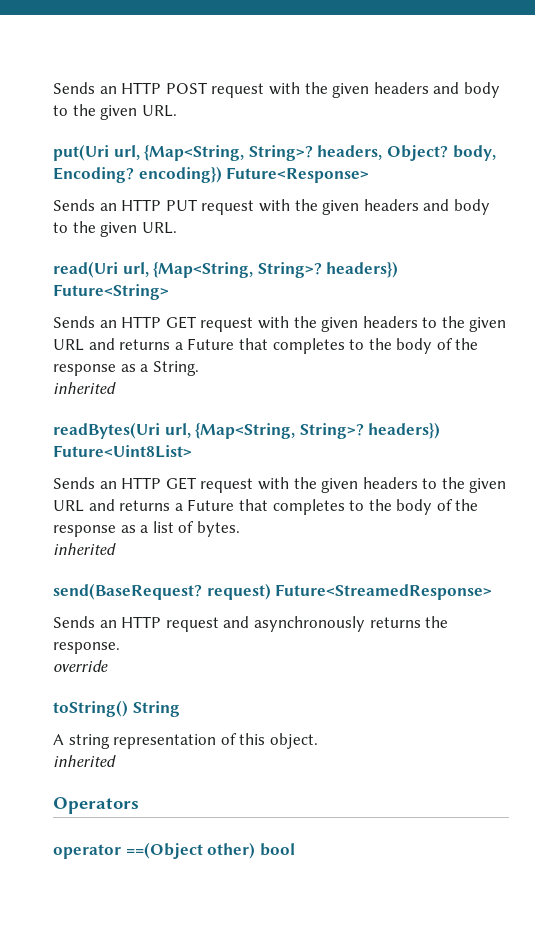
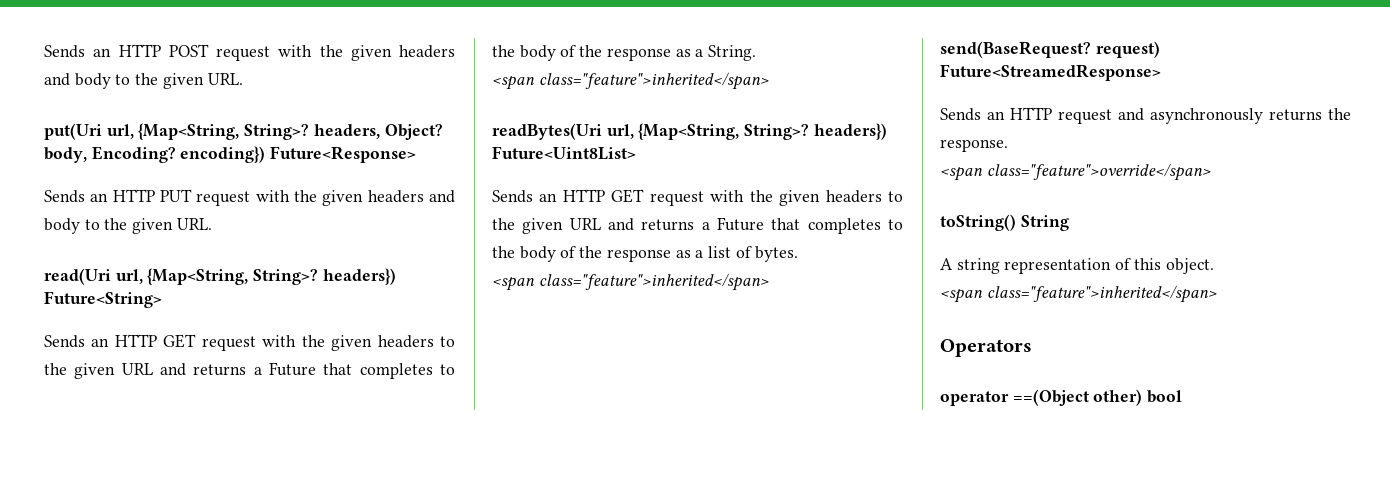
[53,382,116,394] inherited -> [492,72,769,90] <span class="feature">inherited</span>
[53,543,116,555] inherited -> [492,273,769,291] <span class="feature">inherited</span>
[53,660,108,672] override -> [940,163,1211,181] <span class="feature">override</span>
[53,755,116,767] inherited -> [940,285,1217,303] <span class="feature">inherited</span>

